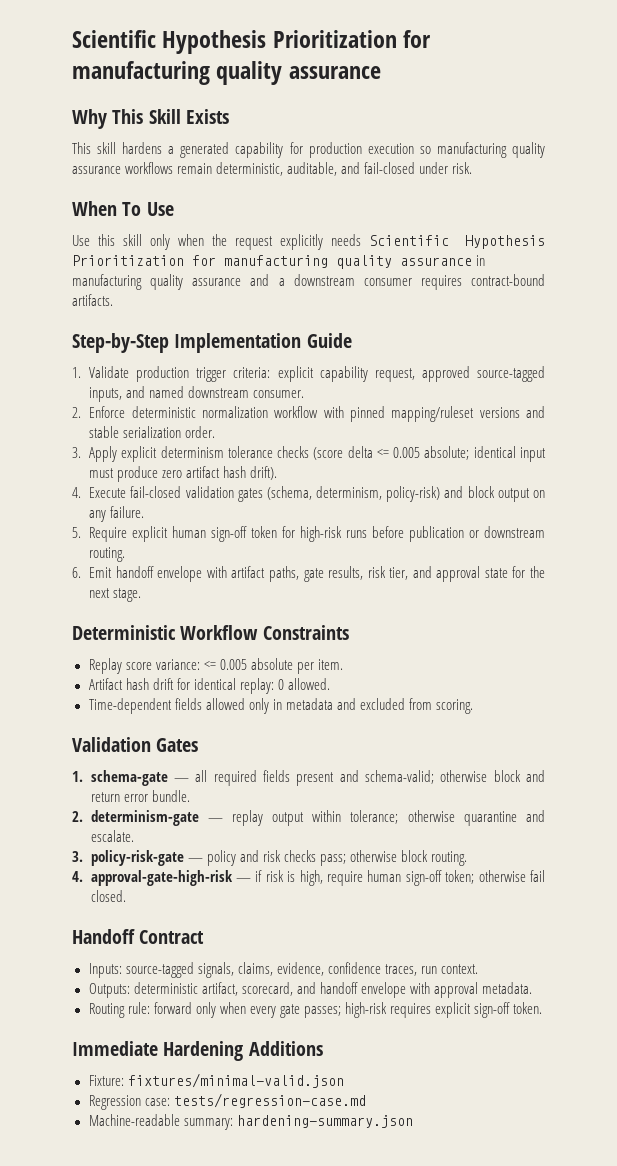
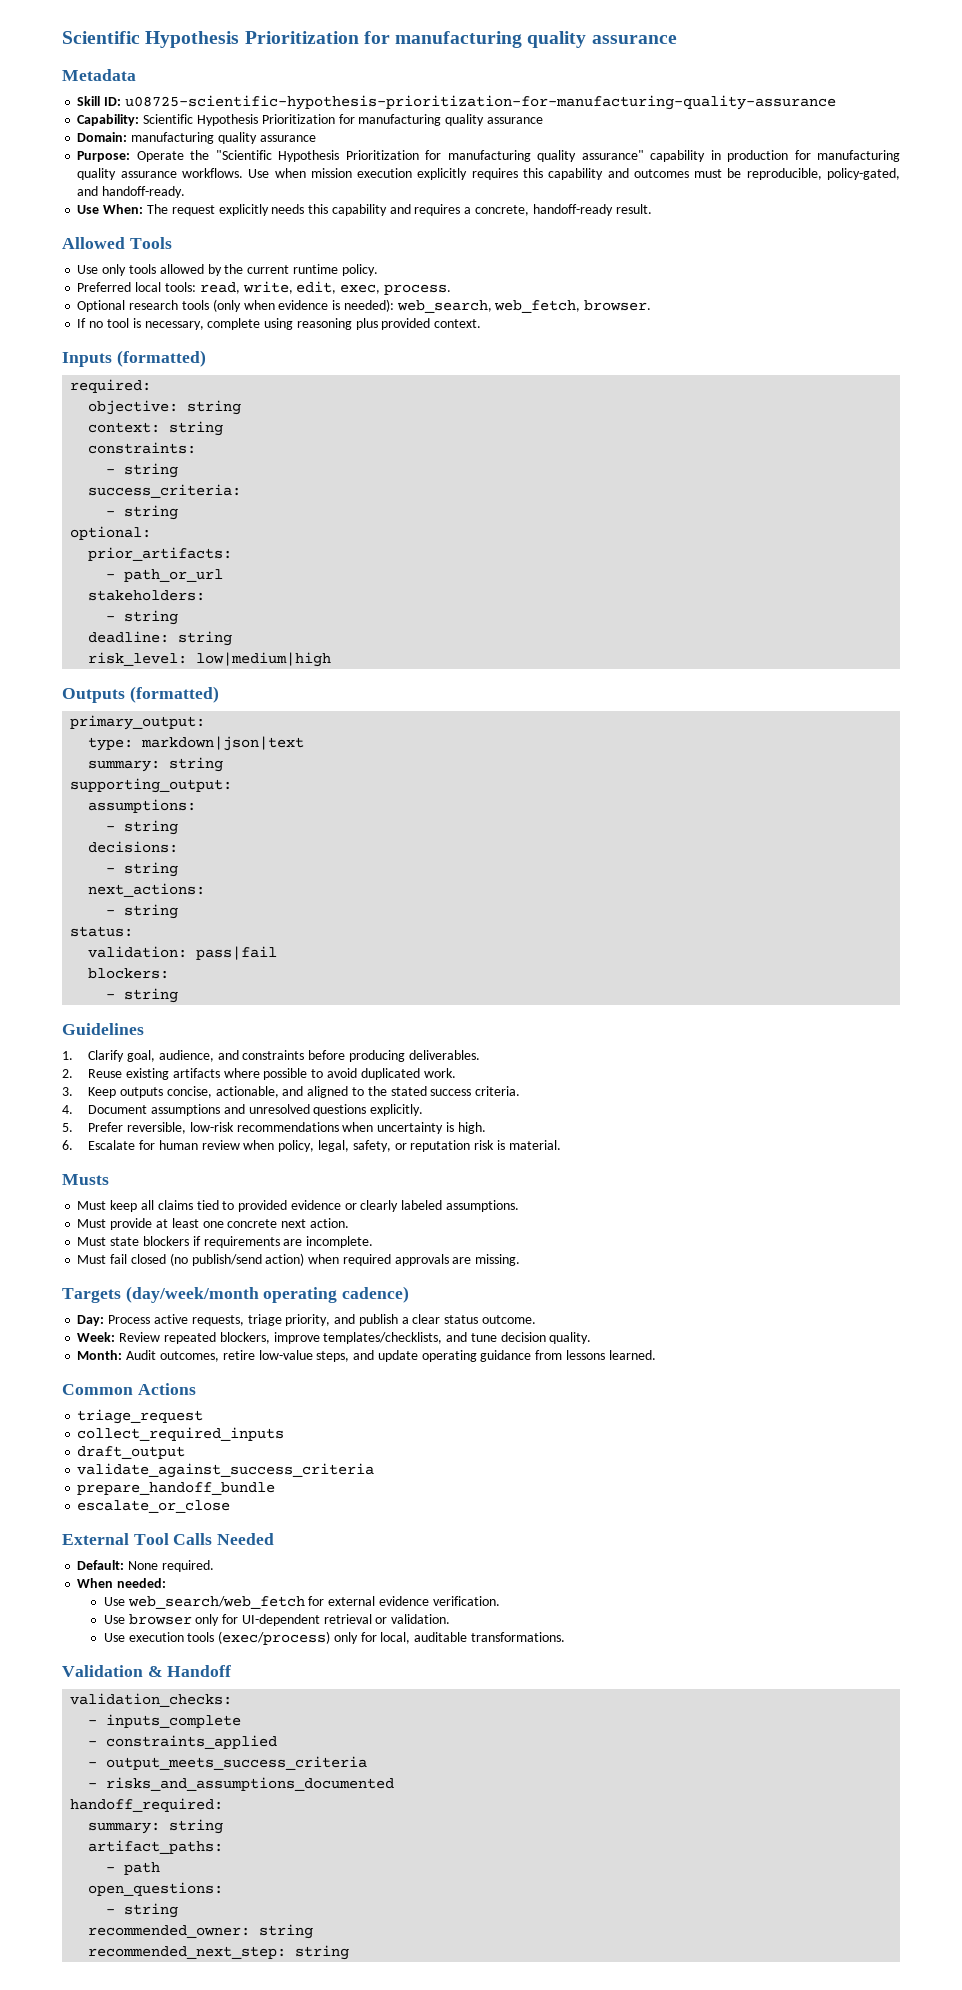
[72,30,432,54] [72,61,381,85] [72,109,230,129] [72,142,546,158] [72,162,473,176] [72,201,174,216] [72,234,545,250] [72,255,486,269] [72,274,545,290] [72,294,113,306] [72,333,352,353] [72,366,545,382] [89,386,305,402] [72,406,545,422] [89,426,216,438] [72,446,546,462] [89,466,278,482] [72,486,545,502] [89,506,145,522] [72,526,546,542] [89,547,126,562] [72,566,545,582] [89,588,142,602] [72,625,349,640] [88,658,343,674] [88,678,330,694] [88,698,473,714] [72,737,199,752] [72,770,546,786] [90,790,190,802] [72,810,545,826] [90,830,134,842] [72,850,467,866] [72,870,546,886] [90,890,126,902] [72,929,205,944] [88,962,478,978] [88,982,532,998] [88,1002,543,1018] [72,1041,323,1061] [88,1073,344,1088] [88,1093,366,1110] [88,1114,413,1130] Scientific Hypothesis Prioritization for manufacturing quality assurance // Why This Skill Exists // This skill hardens a generated capability for production execution so manufacturing quality assurance workflows remain deterministic, auditable, and fail-closed under risk. // When To Use // Use this skill only when the request explicitly needs Scientific Hypothesis Prioritization for manufacturing quality assurance in manufacturing quality assurance and a downstream consumer requires contract-bound artifacts. // Step-by-Step Implementation Guide // 1. Validate production trigger criteria: explicit capability request, approved source-tagged inputs, and named downstream consumer. // 2. Enforce deterministic normalization workflow with pinned mapping/ruleset versions and stable serialization order. // 3. Apply explicit determinism tolerance checks (score delta <= 0.005 absolute; identical input must produce zero artifact hash drift). // 4. Execute fail-closed validation gates (schema, determinism, policy-risk) and block output on any failure. // 5. Require explicit human sign-off token for high-risk runs before publication or downstream routing. // 6. Emit handoff envelope with artifact paths, gate results, risk tier, and approval state for the next stage. // Deterministic Workflow Constraints // Replay score variance: <= 0.005 absolute per item. // Artifact hash drift for identical replay: 0 allowed. // Time-dependent fields allowed only in metadata and excluded from scoring. // Validation Gates // 1. schema-gate — all required fields present and schema-valid; otherwise block and return error bundle. // 2. determinism-gate — replay output within tolerance; otherwise quarantine and escalate. // 3. policy-risk-gate — policy and risk checks pass; otherwise block routing. // 4. approval-gate-high-risk — if risk is high, require human sign-off token; otherwise fail closed. // Handoff Contract // Inputs: source-tagged signals, claims, evidence, confidence traces, run context. // Outputs: deterministic artifact, scorecard, and handoff envelope with approval metadata. // Routing rule: forward only when every gate passes; high-risk requires explicit sign-off token. // Immediate Hardening Additions // Fixture: fixtures/minimal-valid.json // Regression case: tests/regression-case.md // Machine-readable summary: hardening-summary.json -> [62,31,677,48] [62,69,136,81] [77,95,836,110] [77,114,543,126] [77,132,316,144] [77,150,900,162] [77,168,901,180] [77,186,186,198] [77,204,652,216] [62,237,172,249] [77,264,378,276] [77,281,451,295] [77,299,652,313] [77,318,482,330] [62,350,206,367] [70,379,152,393] [88,400,242,415] [88,421,224,436] [88,442,197,454] [106,463,179,478] [88,484,242,498] [106,505,179,520] [70,526,152,540] [88,547,233,561] [106,569,224,582] [88,590,206,601] [106,610,179,625] [88,631,233,646] [88,652,332,667] [62,686,219,703] [70,715,206,730] [88,736,305,751] [88,757,224,772] [70,778,233,793] [88,799,197,813] [106,820,179,835] [88,841,179,853] [106,862,179,877] [88,883,206,897] [106,904,179,919] [70,926,134,937] [88,946,278,960] [88,968,170,979] [106,988,179,1003] [62,1023,144,1035] [62,1050,480,1062] [62,1068,456,1080] [62,1086,521,1098] [62,1104,424,1116] [62,1122,486,1134] [62,1140,561,1152] [62,1174,109,1185] [77,1200,519,1212] [77,1218,349,1230] [77,1236,374,1248] [77,1253,521,1266] [62,1286,410,1303] [77,1314,536,1326] [77,1332,592,1344] [77,1350,656,1362] [62,1383,196,1395] [77,1409,204,1424] [77,1427,285,1441] [77,1446,186,1459] [77,1463,375,1478] [77,1482,276,1495] [77,1500,231,1513] [62,1533,275,1545] [77,1560,214,1572] [77,1578,167,1588] [103,1596,500,1609] [103,1614,451,1626] [103,1631,566,1645] [62,1665,232,1677] [70,1693,233,1707] [88,1714,242,1728] [88,1735,278,1749] [88,1756,368,1770] [88,1777,395,1791] [70,1798,224,1812] [88,1819,224,1834] [88,1840,224,1854] [106,1862,161,1875] [88,1882,224,1896] [106,1903,179,1918] [88,1924,314,1939] [88,1945,350,1960] Scientific Hypothesis Prioritization for manufacturing quality assurance // Metadata // Skill ID: u08725-scientific-hypothesis-prioritization-for-manufacturing-quality-assurance // Capability: Scientific Hypothesis Prioritization for manufacturing quality assurance // Domain: manufacturing quality assurance // Purpose: Operate the "Scientific Hypothesis Prioritization for manufacturing quality assurance" capability in production for manufacturing quality assurance workflows. Use when mission execution explicitly requires this capability and outcomes must be reproducible, policy-gated, and handoff-ready. // Use When: The request explicitly needs this capability and requires a concrete, handoff-ready result. // Allowed Tools // Use only tools allowed by the current runtime policy. // Preferred local tools: read, write, edit, exec, process. // Optional research tools (only when evidence is needed): web_search, web_fetch, browser. // If no tool is necessary, complete using reasoning plus provided context. // Inputs (formatted) // required: // objective: string // context: string // constraints: // - string // success_criteria: // - string // optional: // prior_artifacts: // - path_or_url // stakeholders: // - string // deadline: string // risk_level: low|medium|high // Outputs (formatted) // primary_output: // type: markdown|json|text // summary: string // supporting_output: // assumptions: // - string // decisions: // - string // next_actions: // - string // status: // validation: pass|fail // blockers: // - string // Guidelines // 1. Clarify goal, audience, and constraints before producing deliverables. // 2. Reuse existing artifacts where possible to avoid duplicated work. // 3. Keep outputs concise, actionable, and aligned to the stated success criteria. // 4. Document assumptions and unresolved questions explicitly. // 5. Prefer reversible, low-risk recommendations when uncertainty is high. // 6. Escalate for human review when policy, legal, safety, or reputation risk is material. // Musts // Must keep all claims tied to provided evidence or clearly labeled assumptions. // Must provide at least one concrete next action. // Must state blockers if requirements are incomplete. // Must fail closed (no publish/send action) when required approvals are missing. // Targets (day/week/month operating cadence) // Day: Process active requests, triage priority, and publish a clear status outcome. // Week: Review repeated blockers, improve templates/checklists, and tune decision quality. // Month: Audit outcomes, retire low-value steps, and update operating guidance from lessons learned. // Common Actions // triage_request // collect_required_inputs // draft_output // validate_against_success_criteria // prepare_handoff_bundle // escalate_or_close // External Tool Calls Needed // Default: None required. // When needed: // Use web_search/web_fetch for external evidence verification. // Use browser only for UI-dependent retrieval or validation. // Use execution tools (exec/process) only for local, auditable transformations. // Validation & Handoff // validation_checks: // - inputs_complete // - constraints_applied // - output_meets_success_criteria // - risks_and_assumptions_documented // handoff_required: // summary: string // artifact_paths: // - path // open_questions: // - string // recommended_owner: string // recommended_next_step: string

